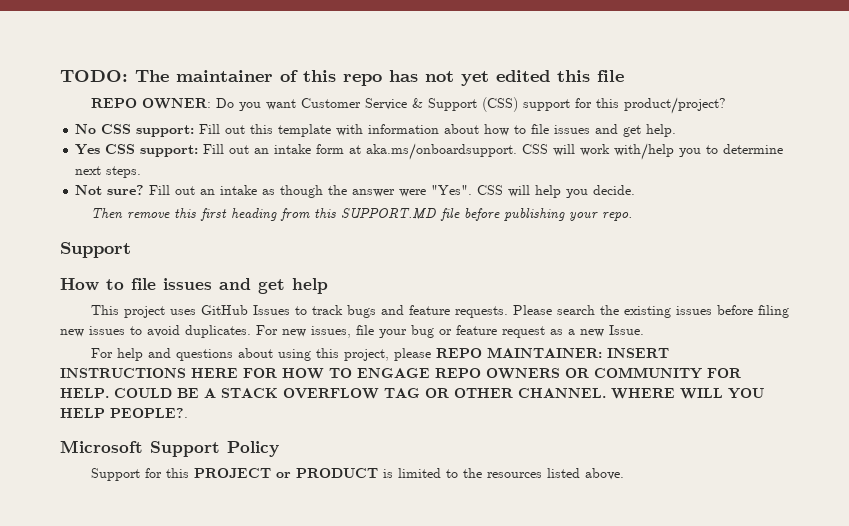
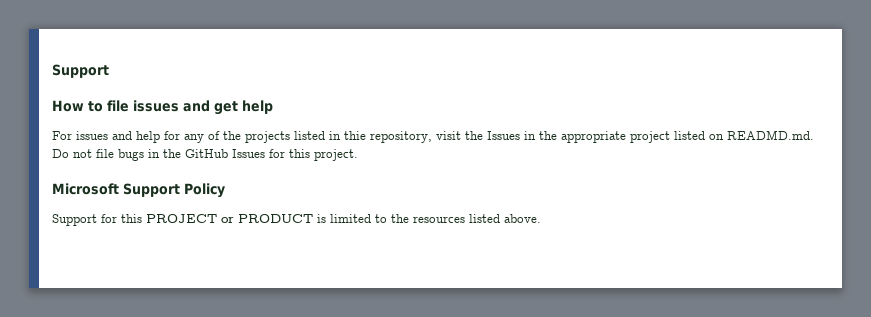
[60,70,624,86] [90,97,726,114] [75,124,677,137] [75,143,784,160] [75,166,142,178] [75,185,636,198] [90,208,632,221] TODO: The maintainer of this repo has not yet edited this file // REPO OWNER: Do you want Customer Service & Support (CSS) support for this product/project? // No CSS support: Fill out this template with information about how to file issues and get help. // Yes CSS support: Fill out an intake form at aka.ms/onboardsupport. CSS will work with/help you to determine next steps. // Not sure? Fill out an intake as though the answer were "Yes". CSS will help you decide. // Then remove this first heading from this SUPPORT.MD file before publishing your repo. // -> (52, 71) none
[90,305,789,318] [60,325,644,338] [90,347,669,361] [60,367,742,379] [60,388,764,399] [60,408,188,418] This project uses GitHub Issues to track bugs and feature requests. Please search the existing issues before filing new issues to avoid duplicates. For new issues, file your bug or feature request as a new Issue. // For help and questions about using this project, please REPO MAINTAINER: INSERT INSTRUCTIONS HERE FOR HOW TO ENGAGE REPO OWNERS OR COMMUNITY FOR HELP. COULD BE A STACK OVERFLOW TAG OR OTHER CHANNEL. WHERE WILL YOU HELP PEOPLE?. -> [52,130,814,143] [52,149,358,161] For issues and help for any of the projects listed in thie repository, visit the Issues in the appropriate project listed on READMD.md. Do not file bugs in the GitHub Issues for this project.

